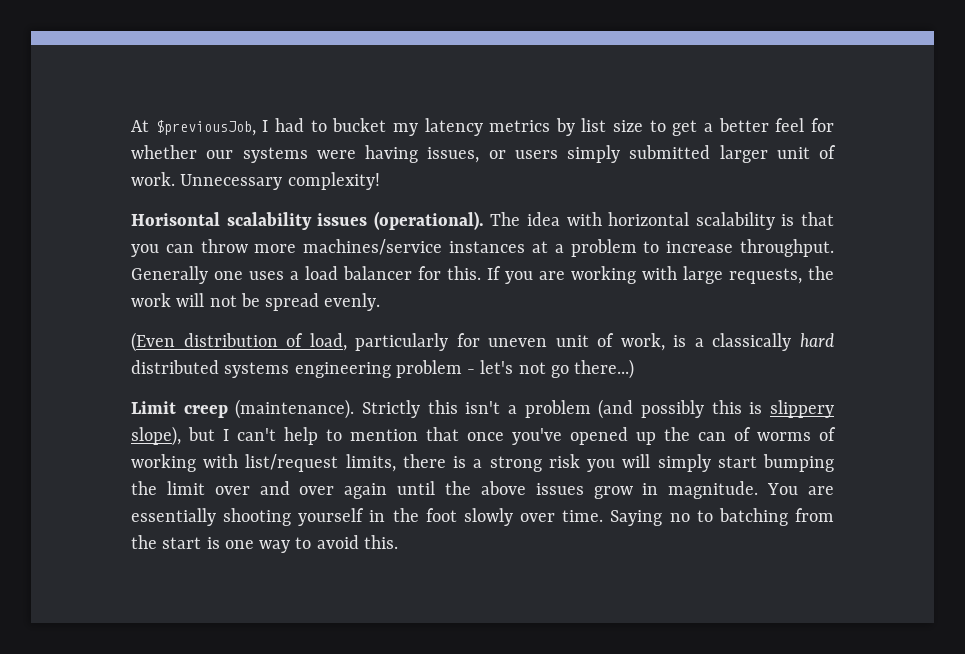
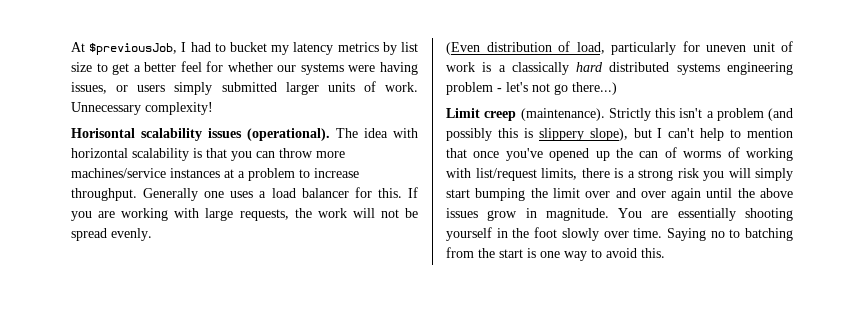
[776,147,810,159] unit -> [327,82,355,92] units
[620,333,665,351] work, -> [446,62,475,72] work

